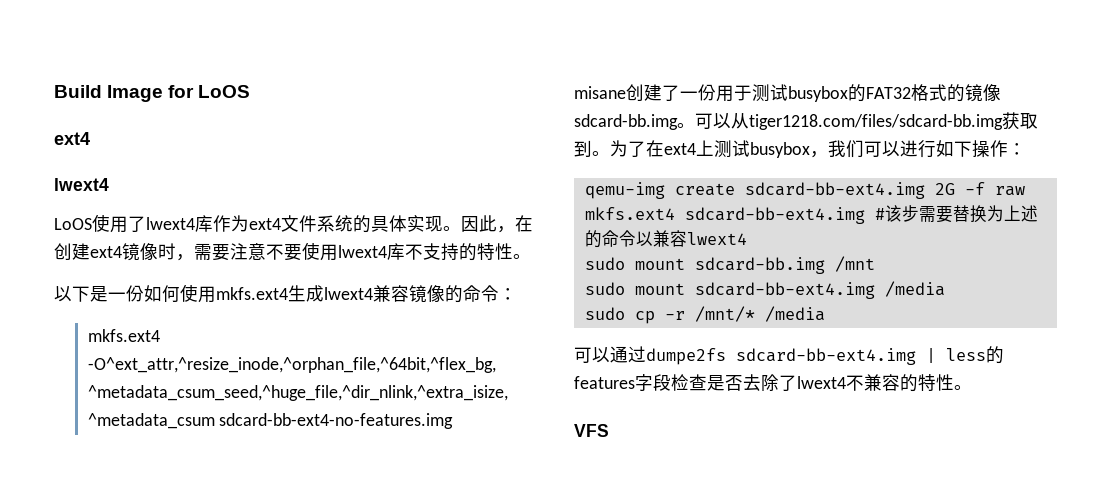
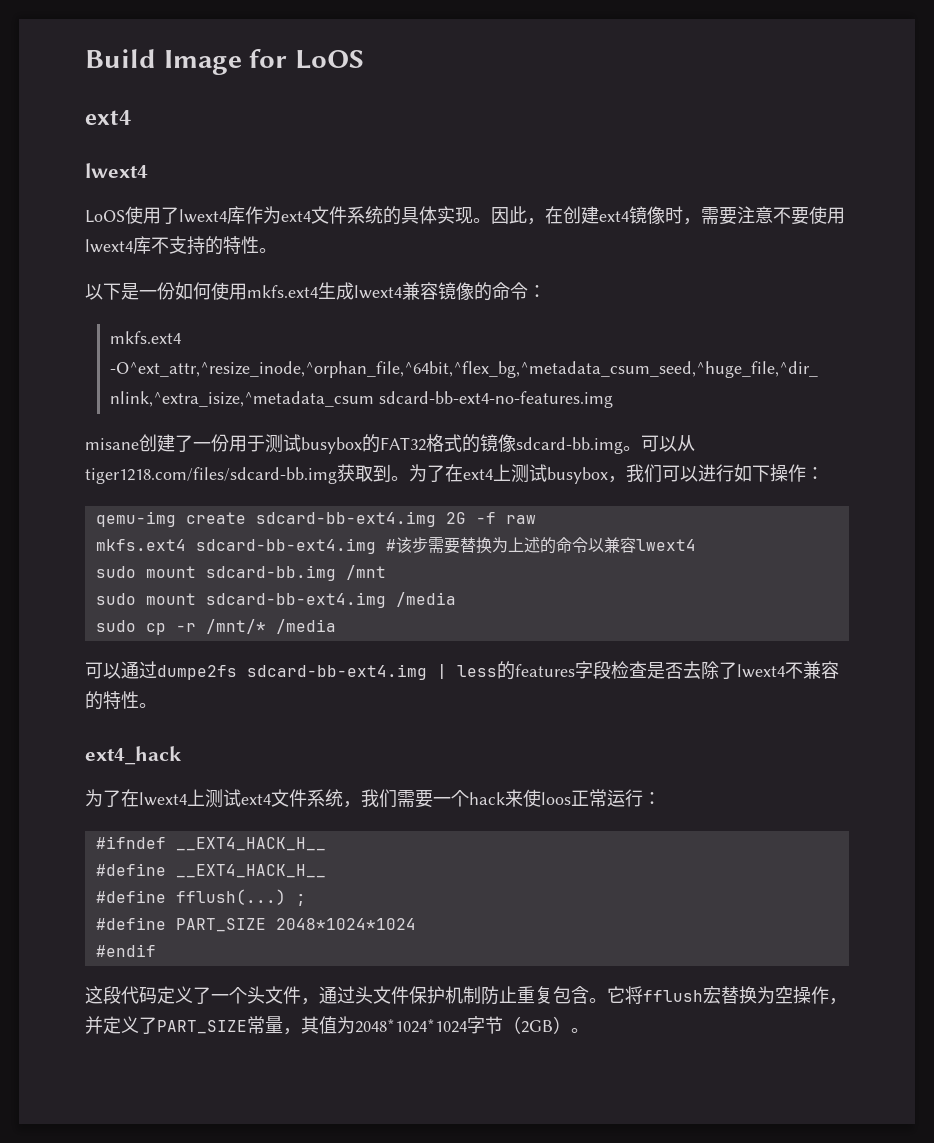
[574,424,609,437] VFS -> [85,746,182,765] [85,789,661,808] [95,836,326,851] [95,863,326,878] [95,889,306,906] [95,917,416,932] [95,944,156,957] [85,986,847,1005] [85,1016,589,1035] ext4_hack // 为了在lwext4上测试ext4文件系统，我们需要一个hack来使loos正常运行： // #ifndef __EXT4_HACK_H__ // #define __EXT4_HACK_H__ // #define fflush(...) ; // #define PART_SIZE 2048*1024*1024 // #endif // 这段代码定义了一个头文件，通过头文件保护机制防止重复包含。它将fflush宏替换为空操作，并定义了PART_SIZE常量，其值为2048*1024*1024字节（2GB）。

